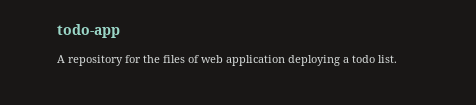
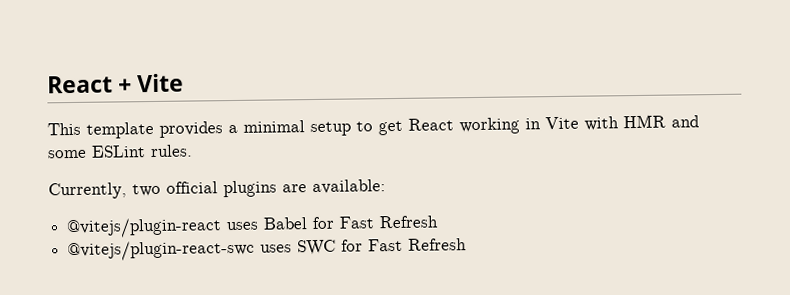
[57,24,120,38] [57,55,397,66] todo-app // A repository for the files of web application deploying a todo list. -> [47,73,185,94] [47,114,699,139] [48,144,193,159] [48,179,386,200] [66,215,439,239] [67,238,468,262] React + Vite // This template provides a minimal setup to get React working in Vite with HMR and some ESLint rules. // Currently, two official plugins are available: // @vitejs/plugin-react uses Babel for Fast Refresh // @vitejs/plugin-react-swc uses SWC for Fast Refresh

